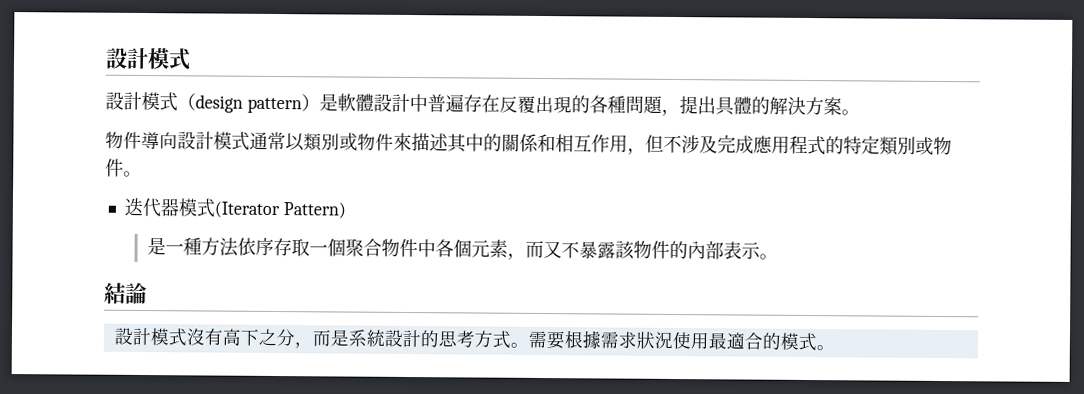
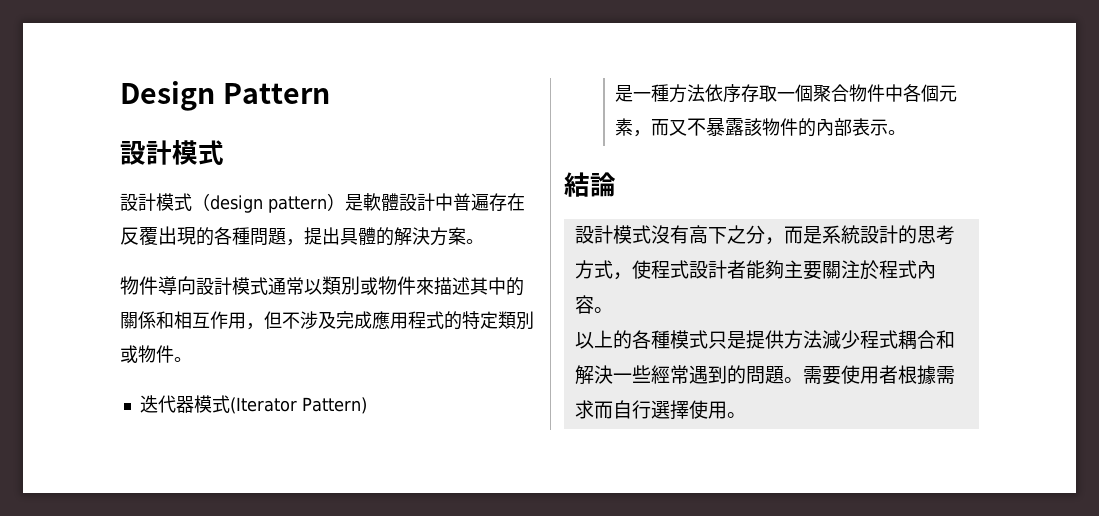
(105, 58) none -> [120,81,330,111] Design Pattern //
[509,330,817,352] 。需要根據需求狀況使用最適合的模式 -> [612,260,936,280] [574,295,613,314] [574,330,955,349] [574,365,955,385] [574,400,727,420] ，使程式設計者能夠主要關注於程式內容。 // 以上的各種模式只是提供方法減少程式耦合和解決一些經常遇到的問題。需要使用者根據需求而自行選擇使用

